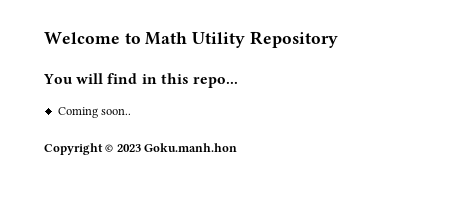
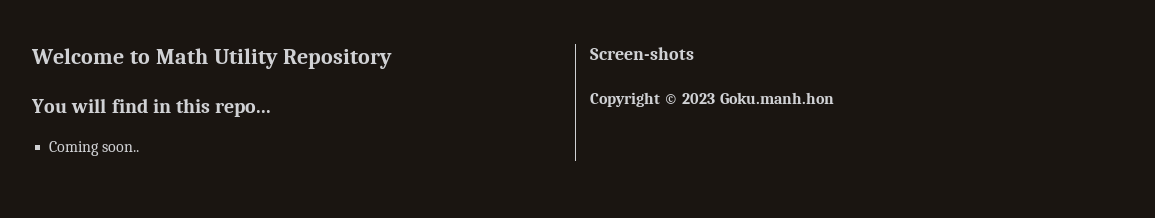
(132, 111) none -> [590,47,694,60] // Screen-shots

